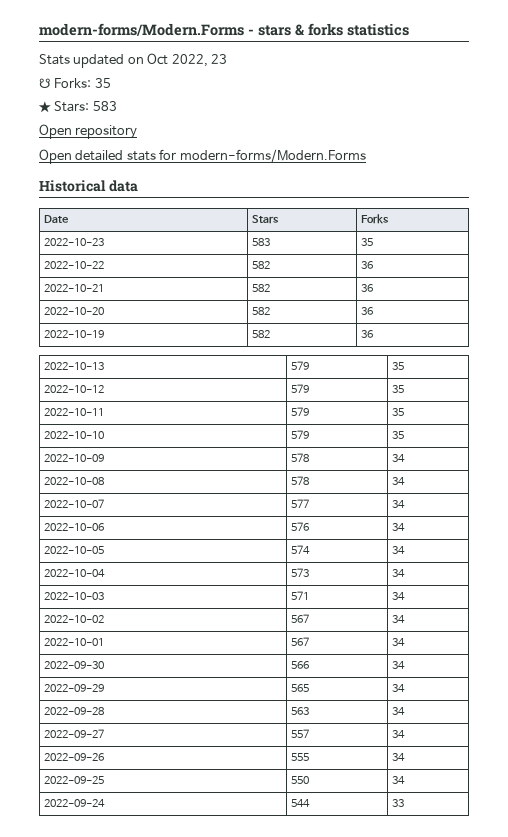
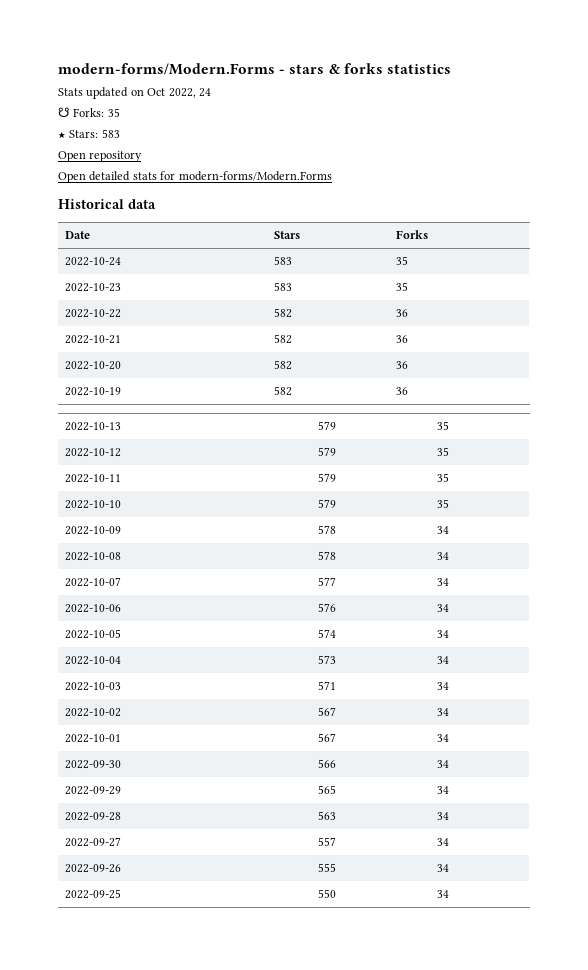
[210,54,227,64] 23 -> [198,88,211,97] 24
(390, 219) none -> [65,257,122,266] [274,256,293,265] [396,256,409,265] // 2022-10-24 | 583 | 35
[44,799,106,807] [291,799,311,807] [392,799,405,807] // 2022-09-24 | 544 | 33 -> (450, 894) none

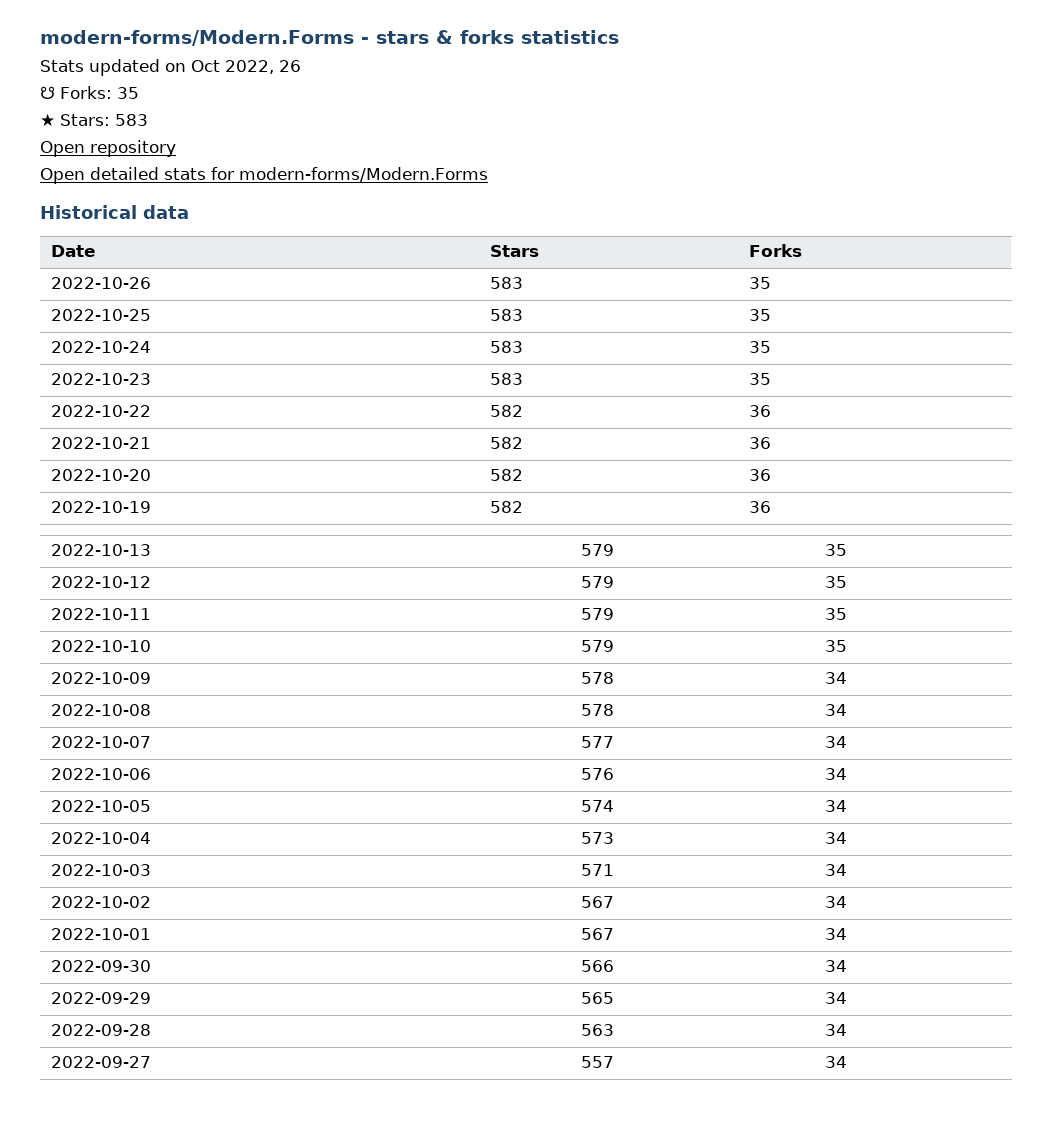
[198,88,211,97] 24 -> [279,60,301,72] 26
(429, 234) none -> [51,277,152,289] [490,277,524,289] [749,277,772,289] [51,309,152,321] [490,309,524,321] [749,309,772,321] // 2022-10-26 | 583 | 35 // 2022-10-25 | 583 | 35
[65,864,122,873] [318,863,337,872] [437,864,450,872] [65,889,122,899] [318,889,337,898] [437,890,450,898] // 2022-09-26 | 555 | 34 // 2022-09-25 | 550 | 34 -> (848, 1062) none

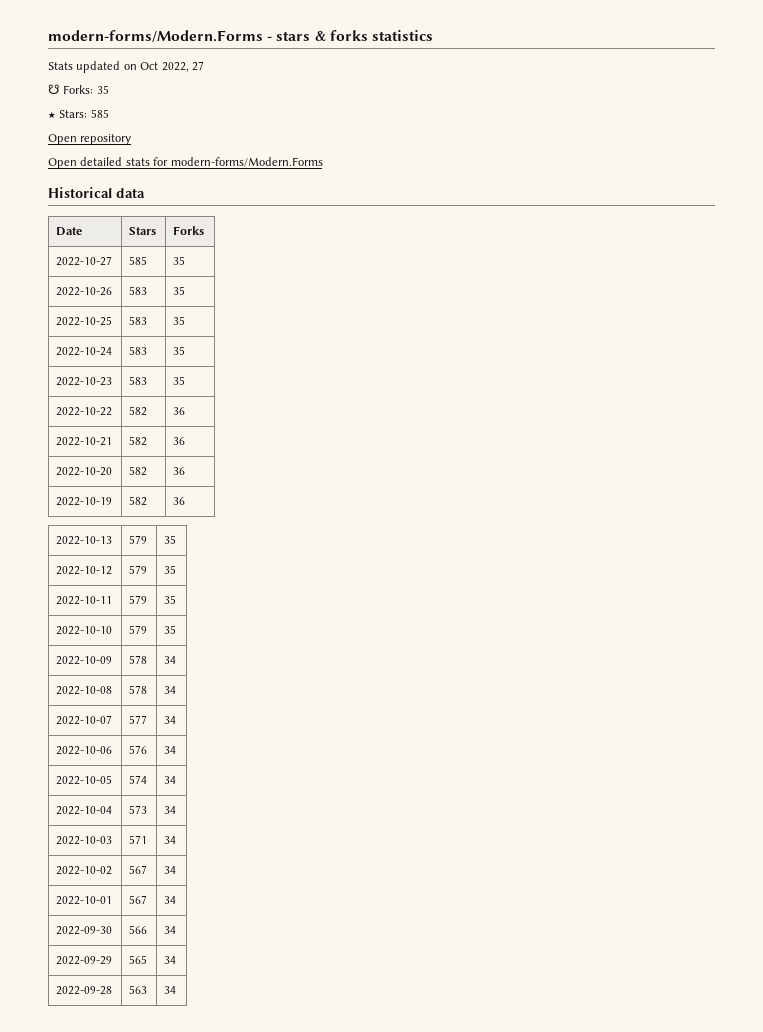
[279,60,301,72] 26 -> [191,61,204,71] 27
[115,114,148,126] 583 -> [90,109,109,118] 585
(803, 250) none -> [56,256,113,266] [129,256,148,265] [173,256,186,265] // 2022-10-27 | 585 | 35
[51,1056,152,1068] [581,1056,615,1068] [825,1056,848,1068] // 2022-09-27 | 557 | 34 -> (177, 990) none

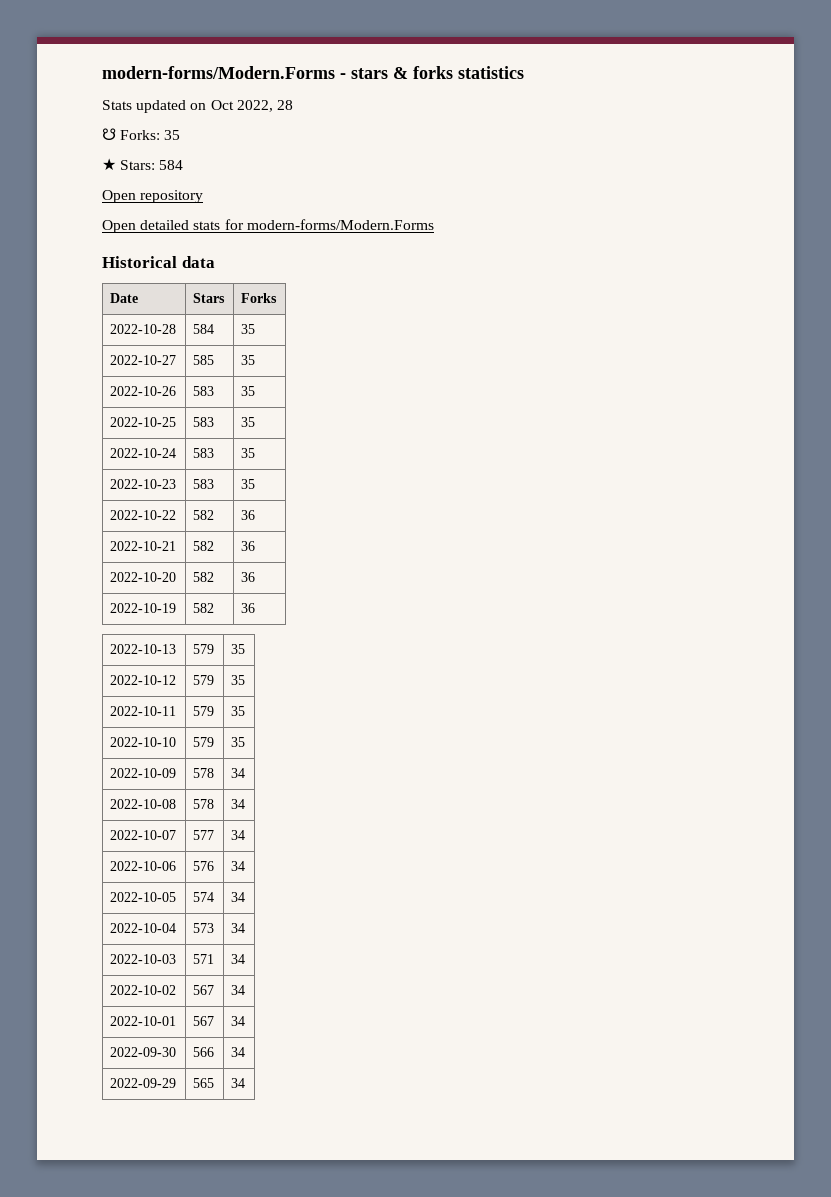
[191,61,204,71] 27 -> [276,100,293,110] 28
[90,109,109,118] 585 -> [159,160,184,170] 584
(205, 230) none -> [110,324,177,334] [193,324,215,334] [241,324,256,334] // 2022-10-28 | 584 | 35
[56,986,113,995] [129,985,148,994] [164,986,177,994] // 2022-09-28 | 563 | 34 -> (246, 1083) none

